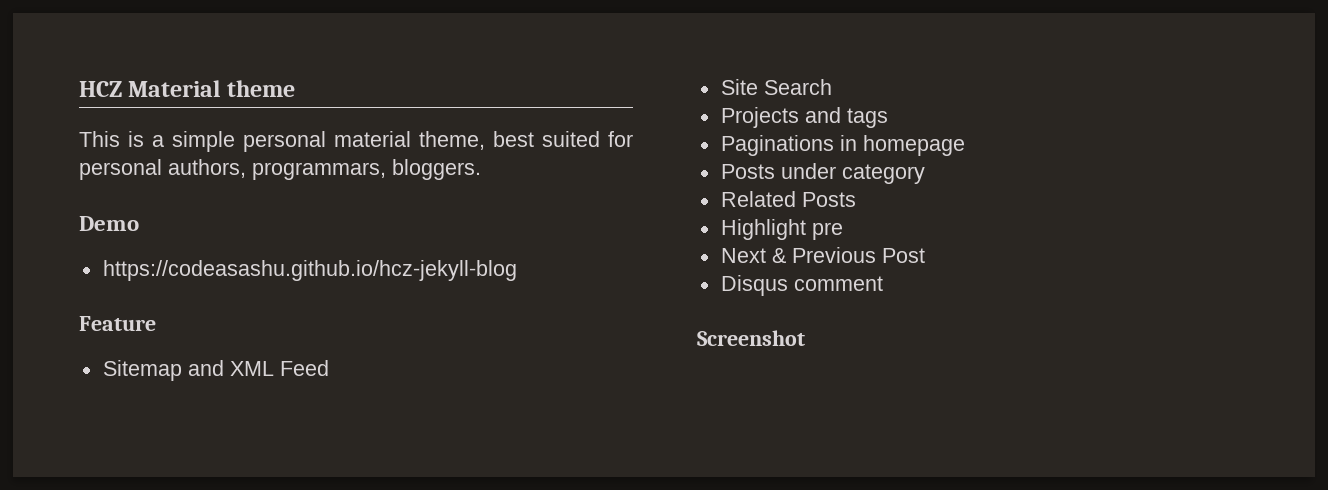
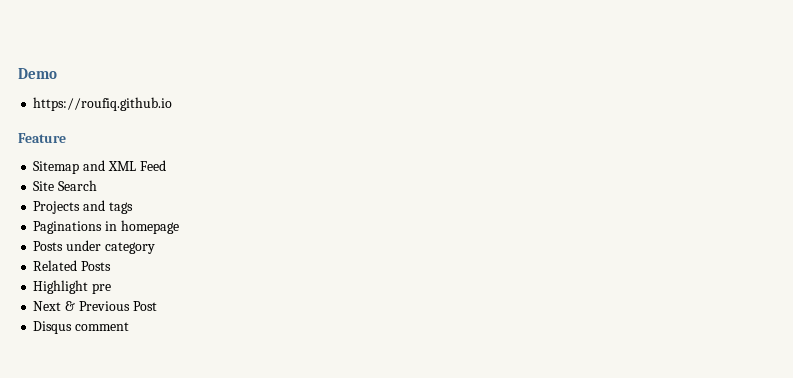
[79,80,295,97] [79,131,633,152] [79,159,481,180] HCZ Material theme // This is a simple personal material theme, best suited for personal authors, programmars, bloggers. // -> (18, 73) none
[102,260,517,281] https://codeasashu.github.io/hcz-jekyll-blog -> [33,97,173,111] https://roufiq.github.io
[697,330,805,346] // Screenshot -> (130, 326) none

